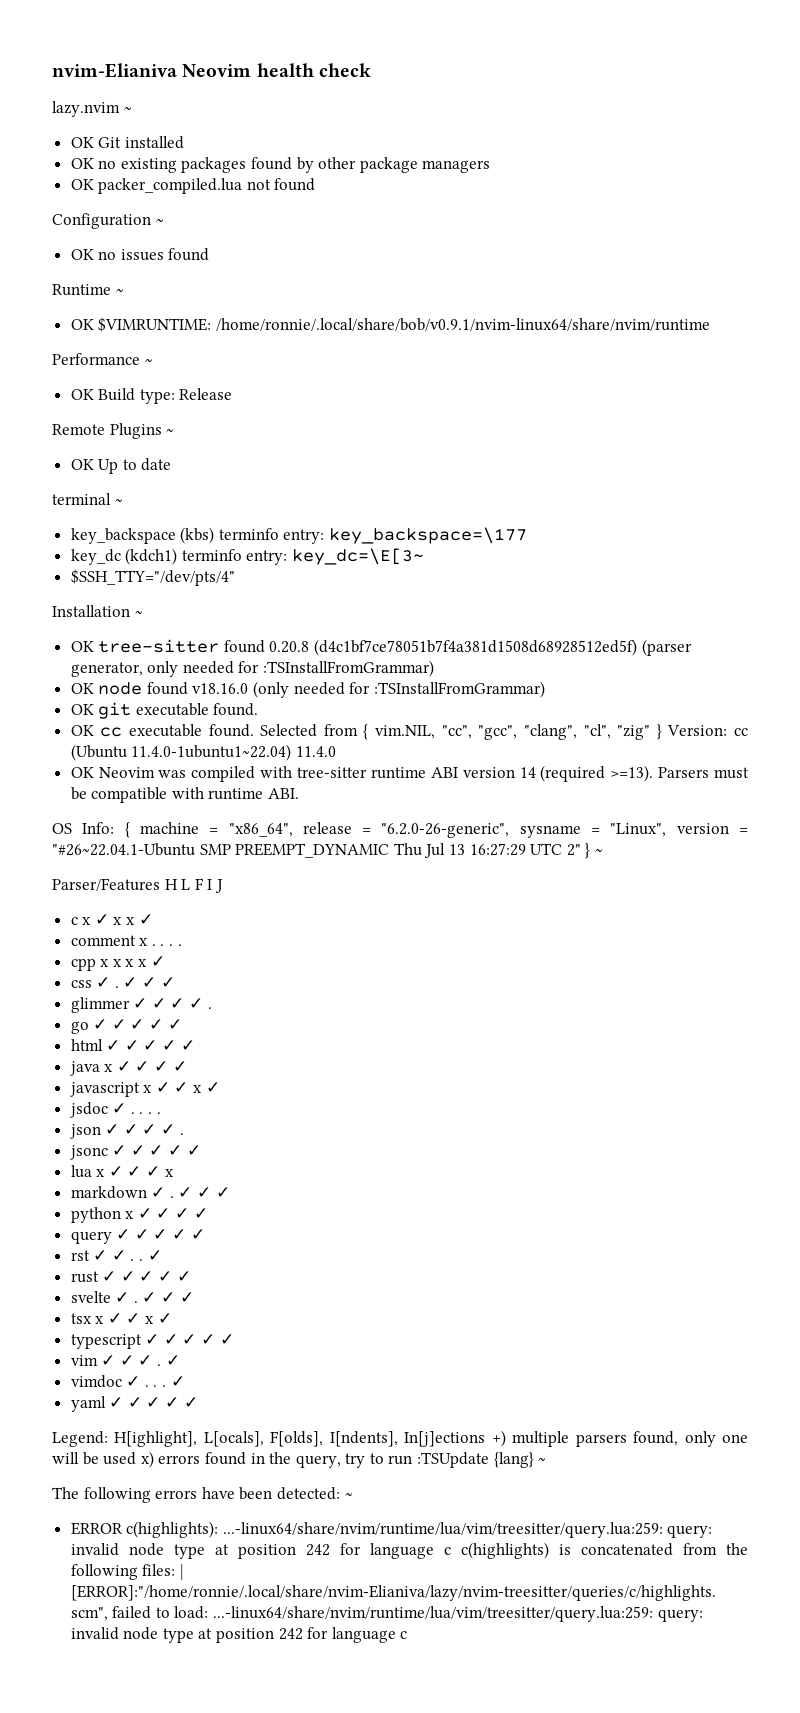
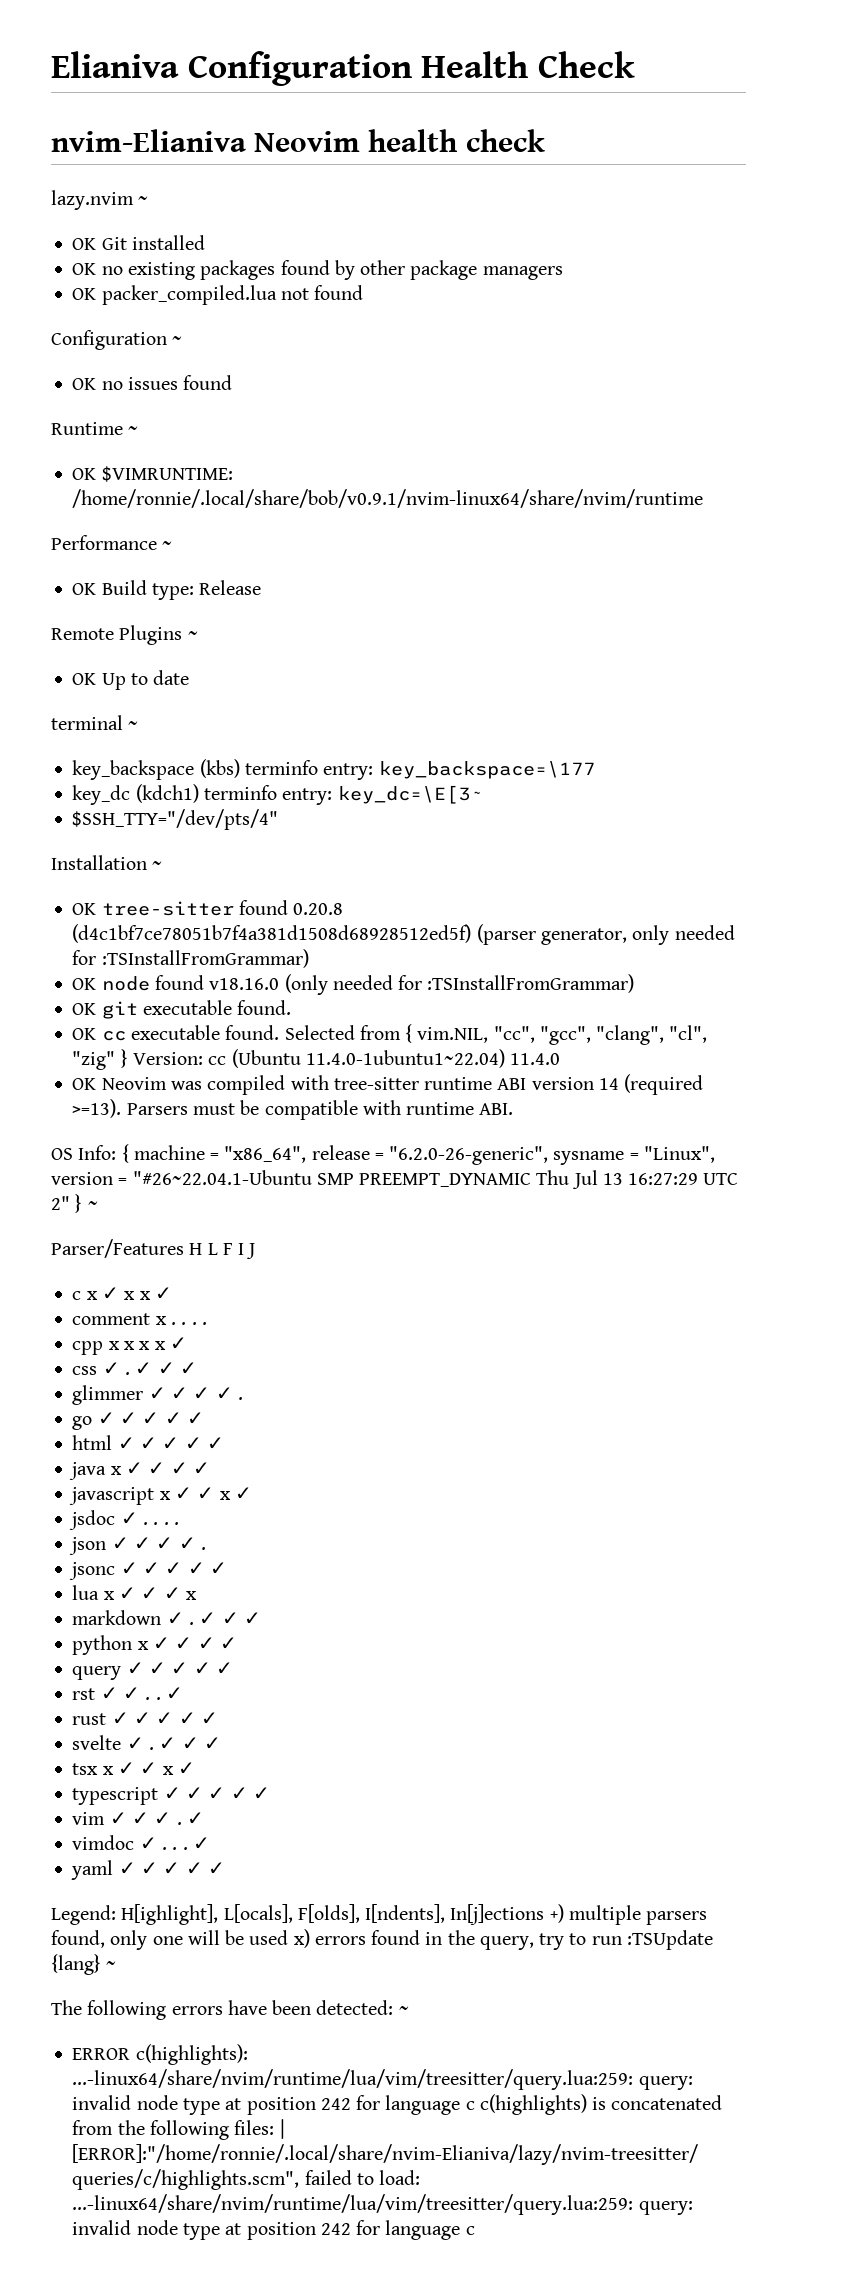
(52, 70) none -> [51,51,635,86] Elianiva Configuration Health Check //

